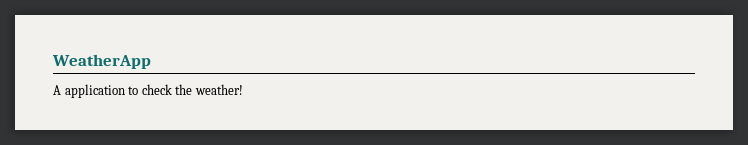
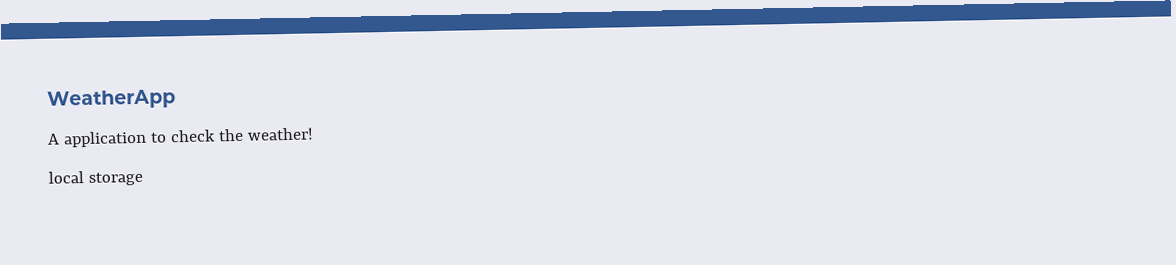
(243, 89) none -> [48,171,143,186] // local storage

